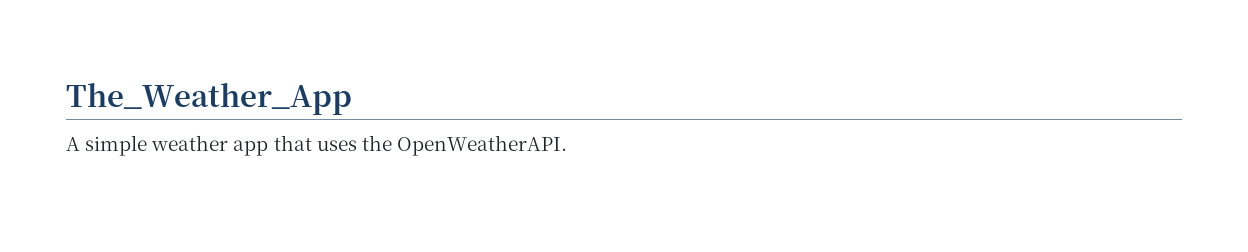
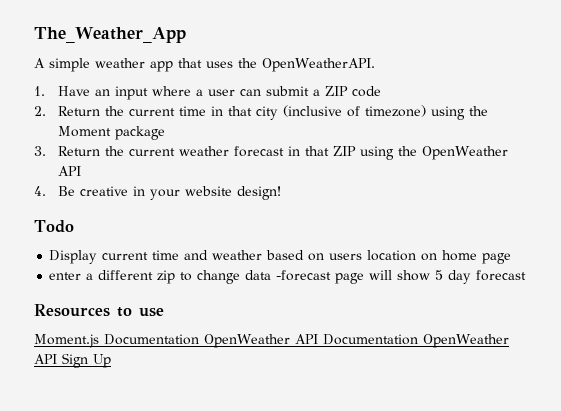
(567, 145) none -> [34,86,381,100] [34,105,488,120] [57,126,165,140] [34,146,508,160] [57,166,81,176] [34,186,281,200] [34,220,74,233] [49,250,512,264] [49,270,527,284] [34,304,164,317] [34,334,509,348] [34,353,111,368] // 1. Have an input where a user can submit a ZIP code // 2. Return the current time in that city (inclusive of timezone) using the Moment package // 3. Return the current weather forecast in that ZIP using the OpenWeather API // 4. Be creative in your website design! // Todo // Display current time and weather based on users location on home page // enter a different zip to change data -forecast page will show 5 day forecast // Resources to use // Moment.js Documentation OpenWeather API Documentation OpenWeather API Sign Up

